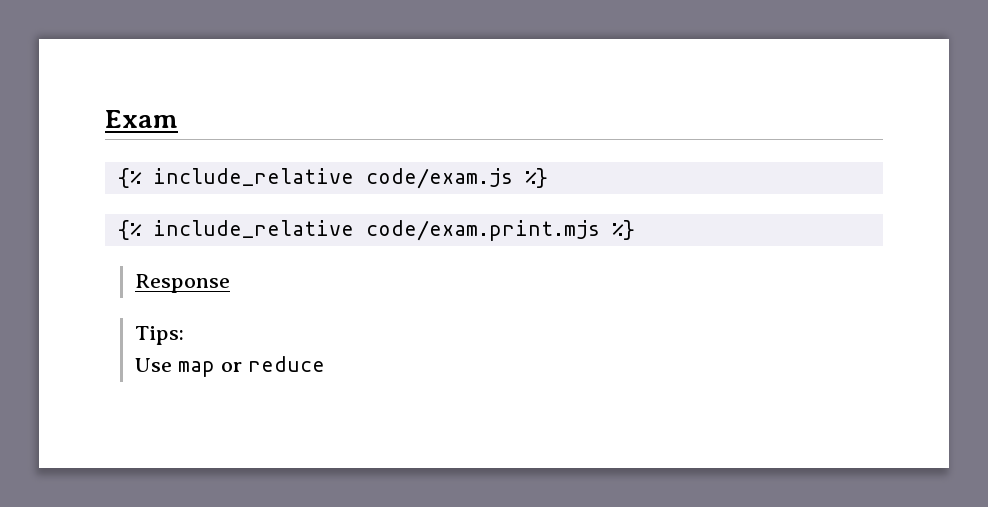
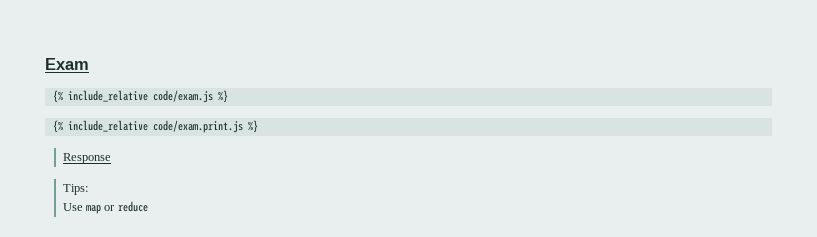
[365,220,600,241] code/exam.print.mjs -> [152,120,243,133] code/exam.print.js

